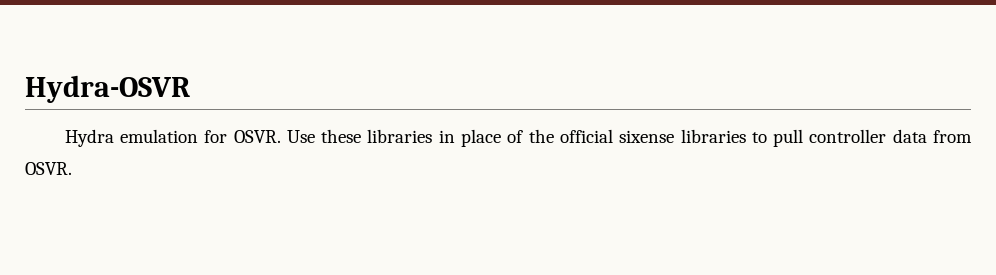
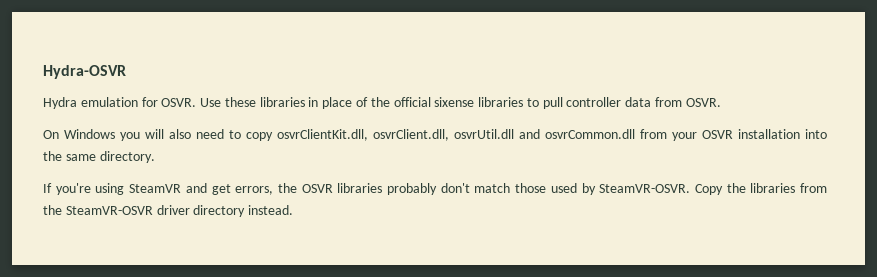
(72, 168) none -> [43,129,827,141] [43,151,155,163] [43,183,828,195] [43,205,294,217] // On Windows you will also need to copy osvrClientKit.dll, osvrClient.dll, osvrUtil.dll and osvrCommon.dll from your OSVR installation into the same directory. // If you're using SteamVR and get errors, the OSVR libraries probably don't match those used by SteamVR-OSVR. Copy the libraries from the SteamVR-OSVR driver directory instead.

